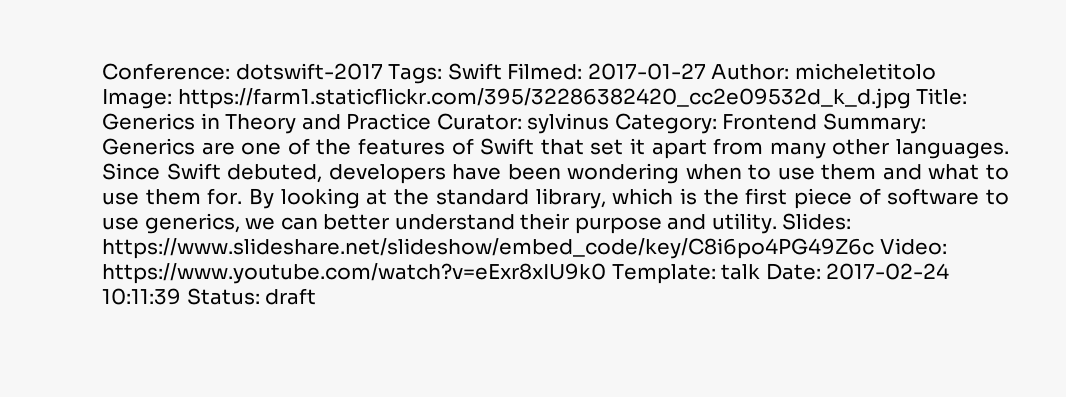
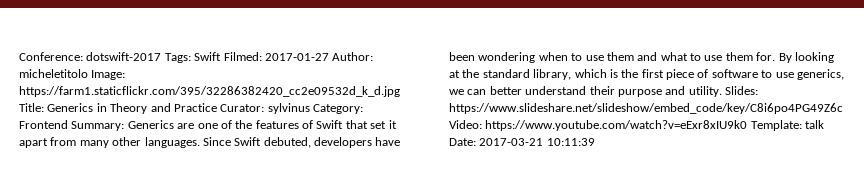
[826,263,950,280] [102,288,317,305] 2017-02-24 10:11:39 Status: draft -> [479,138,595,146] 2017-03-21 10:11:39

